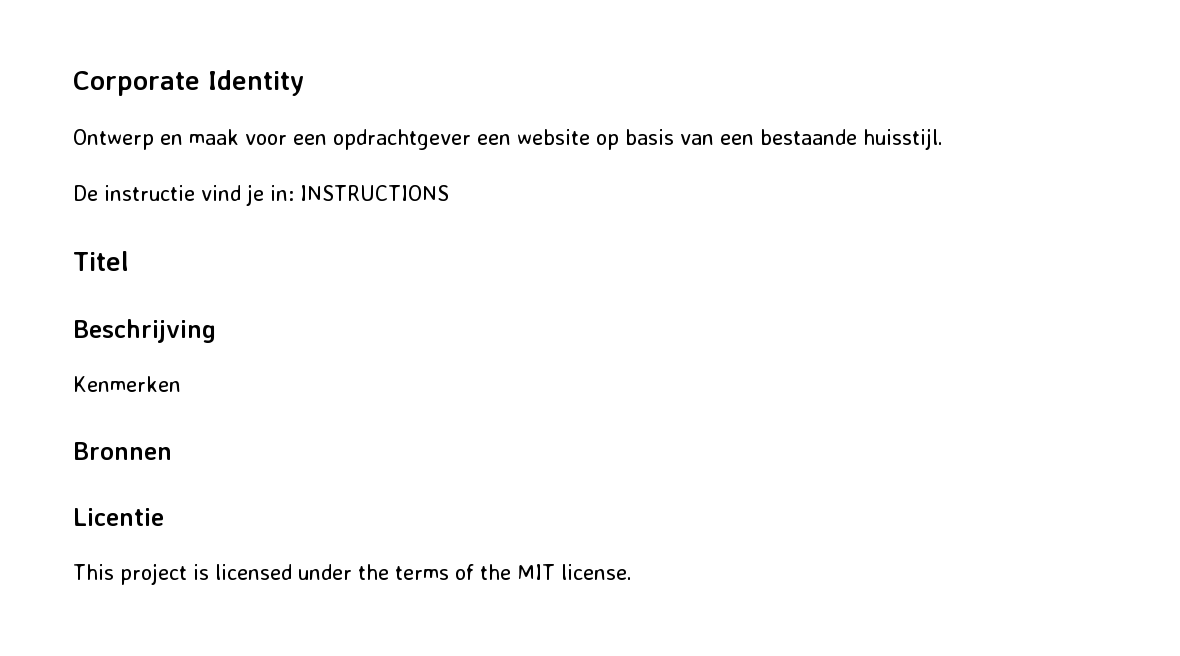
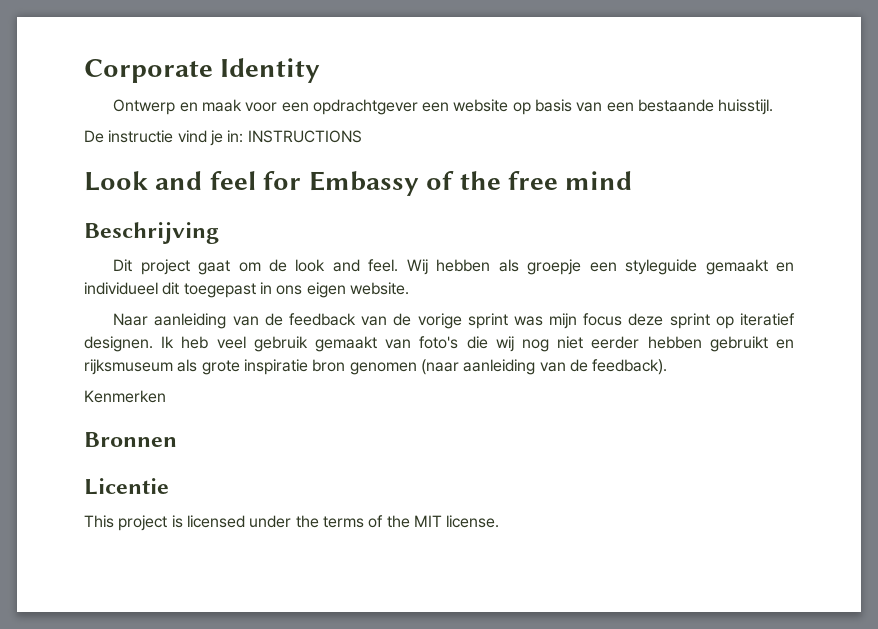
[73,251,129,271] [73,319,216,343] Titel // Beschrijving -> [84,171,633,196] [84,222,219,244] [113,259,794,275] [84,282,409,298] [113,313,795,329] [84,336,794,352] [84,359,668,375] Look and feel for Embassy of the free mind // Beschrijving // Dit project gaat om de look and feel. Wij hebben als groepje een styleguide gemaakt en individueel dit toegepast in ons eigen website. // Naar aanleiding van de feedback van de vorige sprint was mijn focus deze sprint op iteratief designen. Ik heb veel gebruik gemaakt van foto's die wij nog niet eerder hebben gebruikt en rijksmuseum als grote inspiratie bron genomen (naar aanleiding van de feedback).

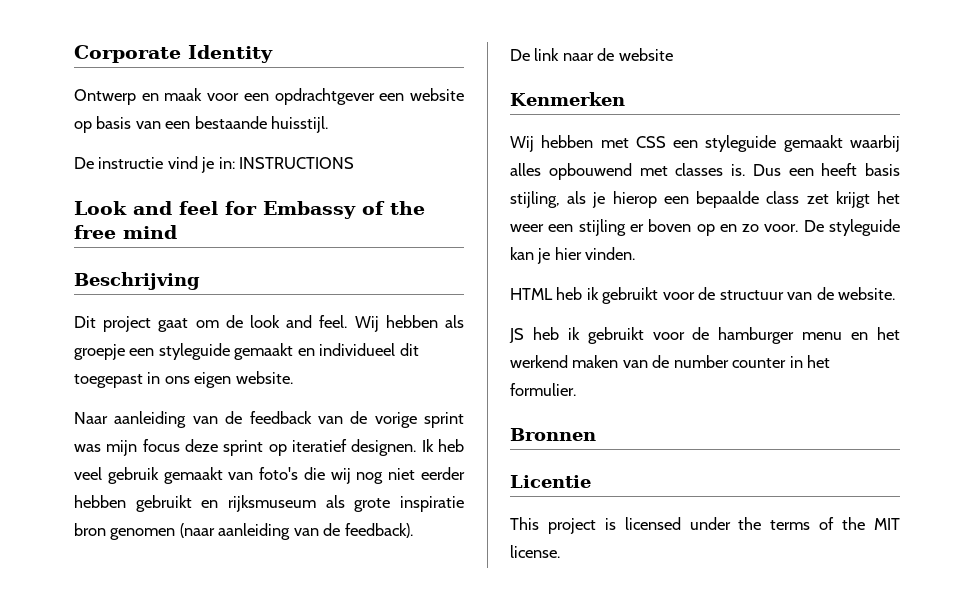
[84,390,166,403] Kenmerken -> [510,48,673,61] [510,92,625,106] [510,135,900,152] [510,163,900,180] [510,191,900,208] [510,219,901,236] [510,247,636,264] [510,287,896,304] [509,327,901,344] [510,355,831,368] [510,383,576,396] De link naar de website // Kenmerken // Wij hebben met CSS een styleguide gemaakt waarbij alles opbouwend met classes is. Dus een heeft basis stijling, als je hierop een bepaalde class zet krijgt het weer een stijling er boven op en zo voor. De styleguide kan je hier vinden. // HTML heb ik gebruikt voor de structuur van de website. // JS heb ik gebruikt voor de hamburger menu en het werkend maken van de number counter in het formulier.

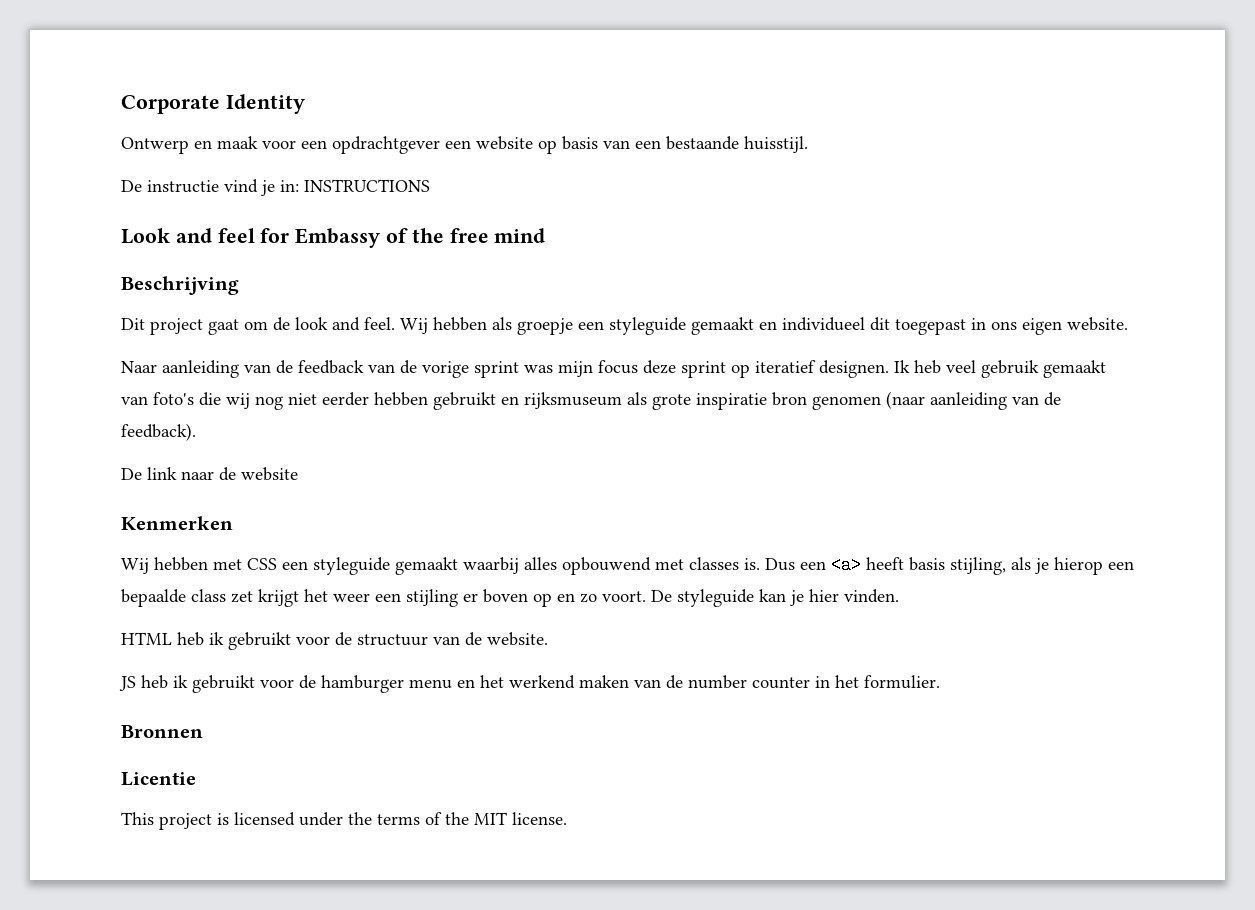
(814, 172) none -> [831,556,861,574] <a>
[764,224,799,232] voor. -> [602,591,646,602] voort.

